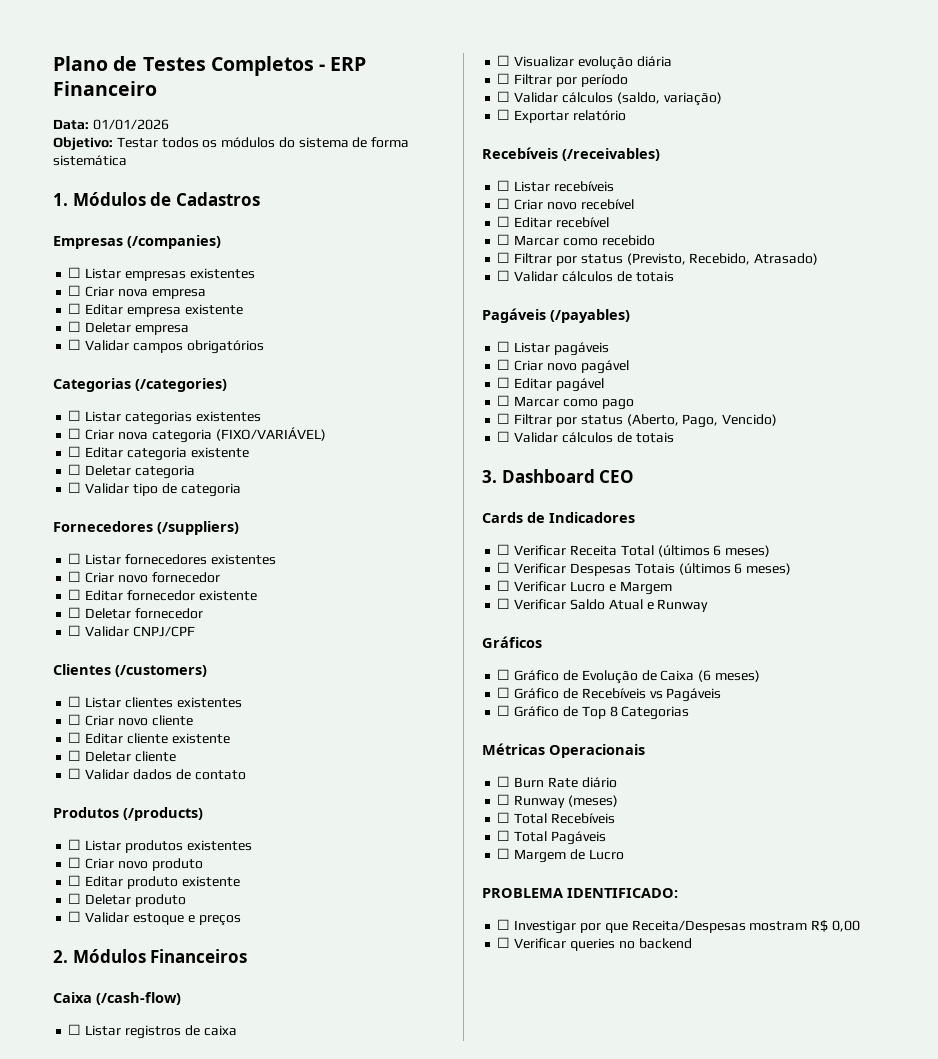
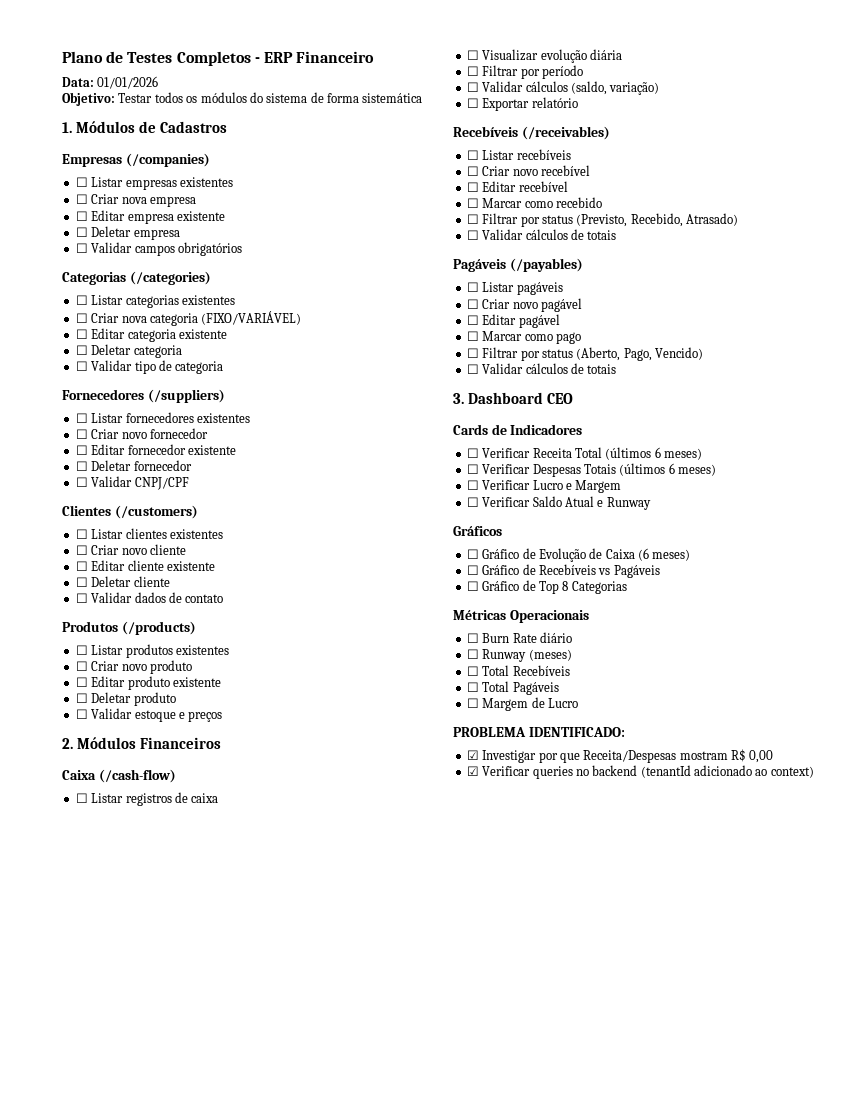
[497,919,511,930] ☐ -> [466,750,479,760] ☑
[497,937,511,948] ☐ -> [466,766,479,776] ☑
(692, 943) none -> [640,765,814,778] (tenantId adicionado ao context)

